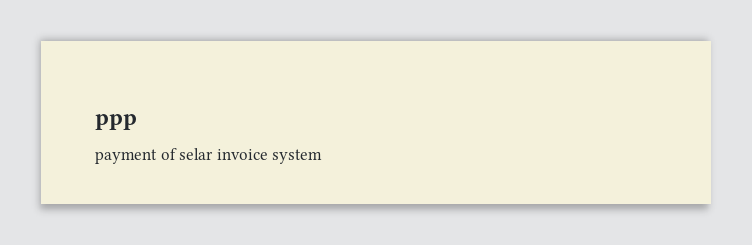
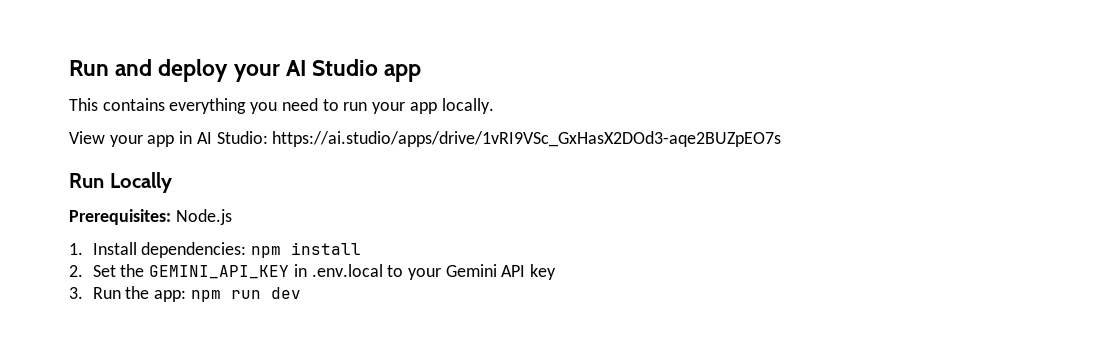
[95,114,137,130] [95,148,323,164] ppp // payment of selar invoice system -> [69,59,422,82] [69,98,494,114] [69,131,782,147] [69,172,172,193] [69,209,232,225] [69,242,362,258] [69,264,557,280] [69,286,301,302] Run and deploy your AI Studio app // This contains everything you need to run your app locally. // View your app in AI Studio: https://ai.studio/apps/drive/1vRI9VSc_GxHasX2DOd3-aqe2BUZpEO7s // Run Locally // Prerequisites: Node.js // 1. Install dependencies: npm install // 2. Set the GEMINI_API_KEY in .env.local to your Gemini API key // 3. Run the app: npm run dev

